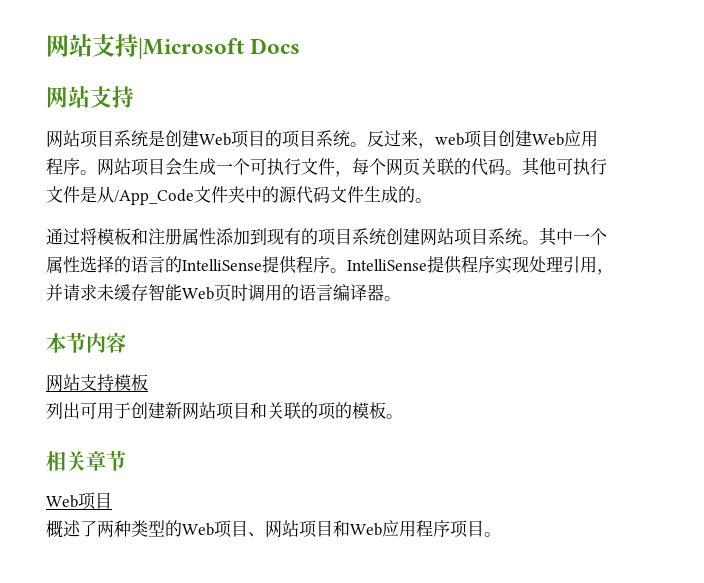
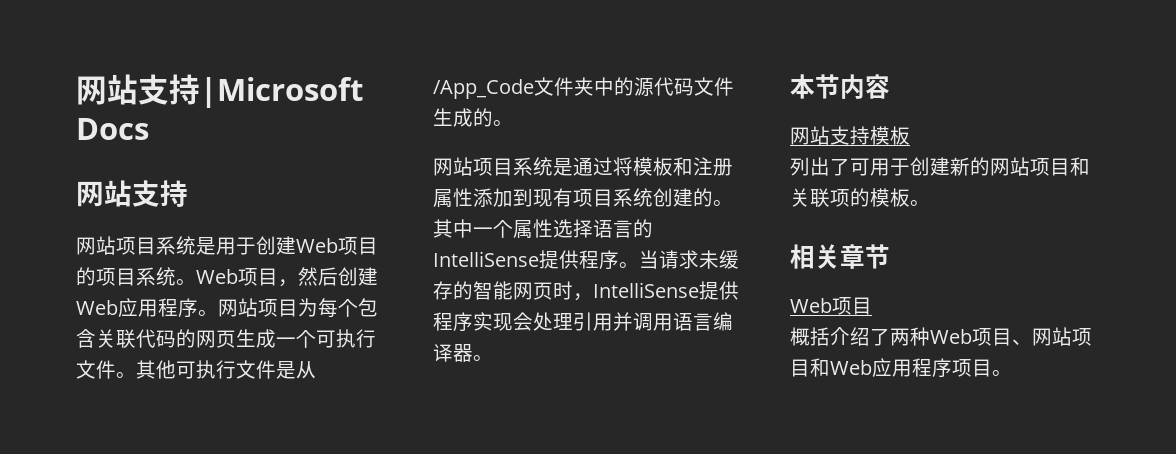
(165, 138) none -> [216,237,256,255] 用于
[367,130,498,149] 反过来，web项目 -> [196,267,338,287] Web项目，然后
[165,158,182,176] 会 -> [298,298,378,318] [76,329,236,348] 为每个包含关联代码的网页
[335,158,505,177] ，每个网页关联的代码 -> (116, 369) none
(432, 200) none -> [433,157,573,176] 网站项目系统是
[301,228,318,245] 的 -> (573, 197) none
[420,228,522,246] 网站项目系统 -> [693,188,713,207] 的
[114,256,131,273] 的 -> (593, 228) none
(347, 270) none -> [639,250,739,269] [433,281,593,301] 当请求未缓存的智能网页时，
(529, 264) none -> [513,312,533,331] 会
[597,269,614,275] [46,284,299,302] ，并请求未缓存智能Web页时调用的 -> [613,312,673,331] 并调用
(80, 410) none -> [830,158,850,176] 了
(182, 410) none -> [970,157,990,176] 的
[301,402,318,419] 的 -> (830, 197) none
[63,520,182,537] 述了两种类型的 -> [810,327,930,346] 括介绍了两种

